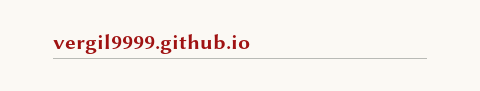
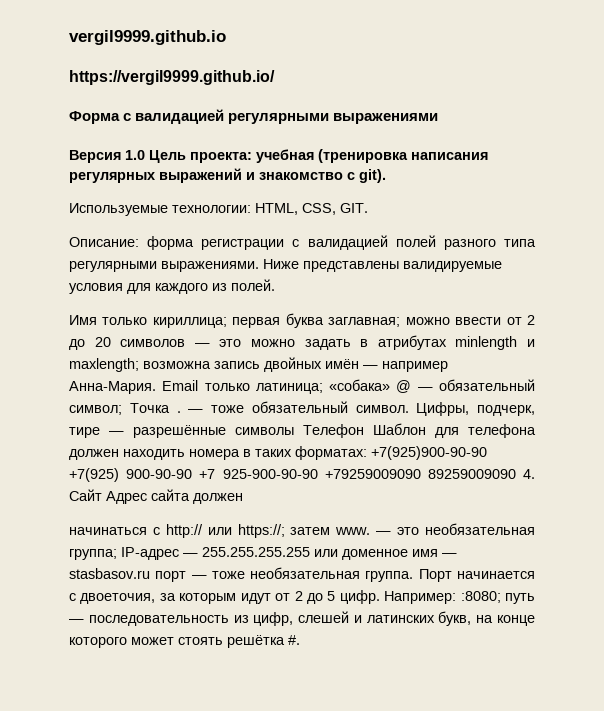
(250, 44) none -> [69,70,275,85] [69,109,439,124] [69,149,488,163] [69,168,386,183] [69,203,368,216] [69,235,536,250] [69,259,502,272] [69,279,275,294] [69,313,535,328] [69,335,536,350] [69,357,448,372] [69,379,535,394] [69,401,535,416] [69,423,536,438] [69,446,487,460] [69,468,535,482] [69,489,243,504] [69,523,536,538] [69,547,457,560] [69,567,535,582] [69,590,535,604] [69,611,535,626] [69,635,300,648] // https://vergil9999.github.io/ // Форма с валидацией регулярными выражениями // Версия 1.0 Цель проекта: учебная (тренировка написания регулярных выражений и знакомство с git). // Используемые технологии: HTML, CSS, GIT. // Описание: форма регистрации с валидацией полей разного типа регулярными выражениями. Ниже представлены валидируемые условия для каждого из полей. // Имя только кириллица; первая буква заглавная; можно ввести от 2 до 20 символов — это можно задать в атрибутах minlength и maxlength; возможна запись двойных имён — например Анна-Мария. Email только латиница; «собака» @ — обязательный символ; Точка . — тоже обязательный символ. Цифры, подчерк, тире — разрешённые символы Телефон Шаблон для телефона должен находить номера в таких форматах: +7(925)900-90-90 +7(925) 900-90-90 +7 925-900-90-90 +79259009090 89259009090 4. Сайт Адрес сайта должен // начинаться с http:// или https://; затем www. — это необязательная группа; IP-адрес — 255.255.255.255 или доменное имя — stasbasov.ru порт — тоже необязательная группа. Порт начинается с двоеточия, за которым идут от 2 до 5 цифр. Например: :8080; путь — последовательность из цифр, слешей и латинских букв, на конце которого может стоять решётка #.

